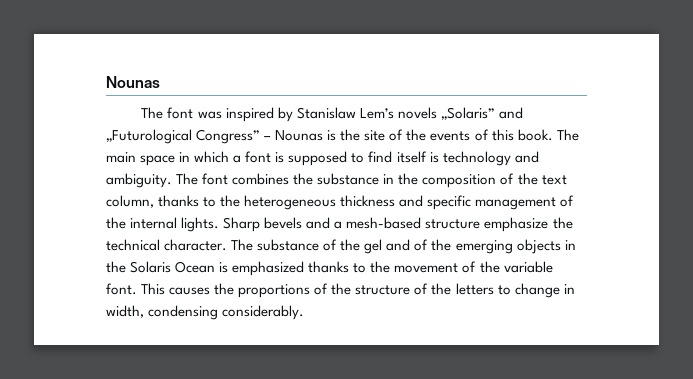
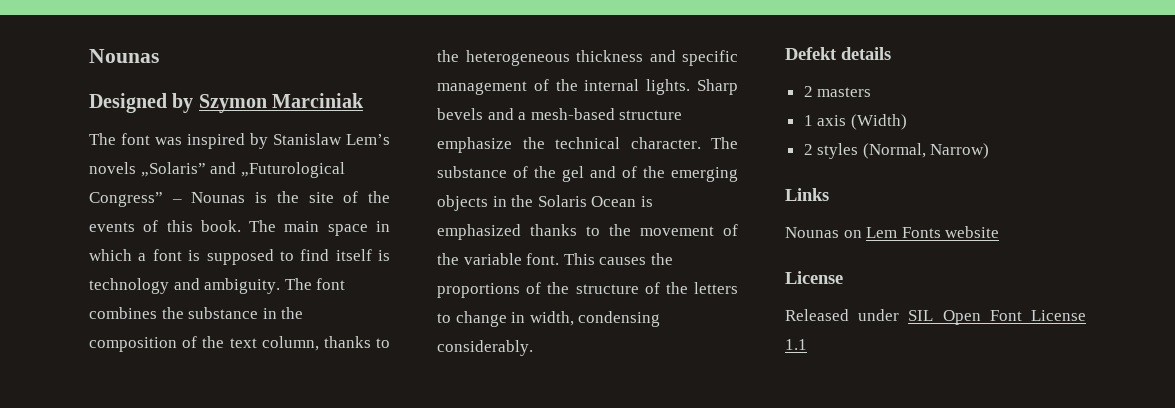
[106,76,160,88] Nounas -> [89,49,159,63] [89,93,365,113] Nounas // Designed by Szymon Marciniak
(305, 312) none -> [785,47,891,60] [803,86,872,97] [803,114,907,130] [803,143,990,159] [785,188,829,201] [785,226,1000,238] [785,271,843,284] [785,309,1086,325] [785,339,807,350] // Defekt details // 2 masters // 1 axis (Width) // 2 styles (Normal, Narrow) // Links // Nounas on Lem Fonts website // License // Released under SIL Open Font License 1.1

